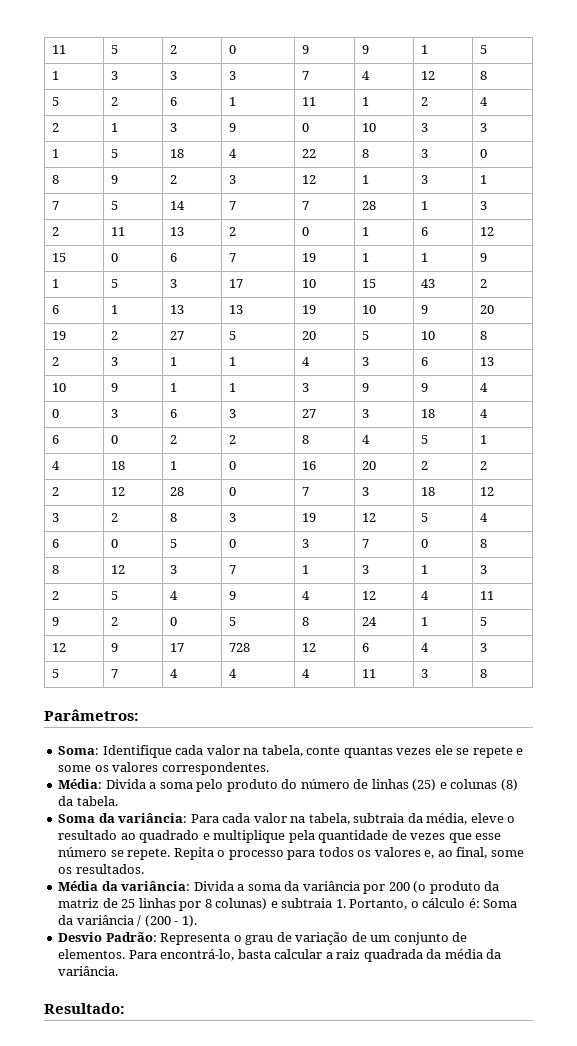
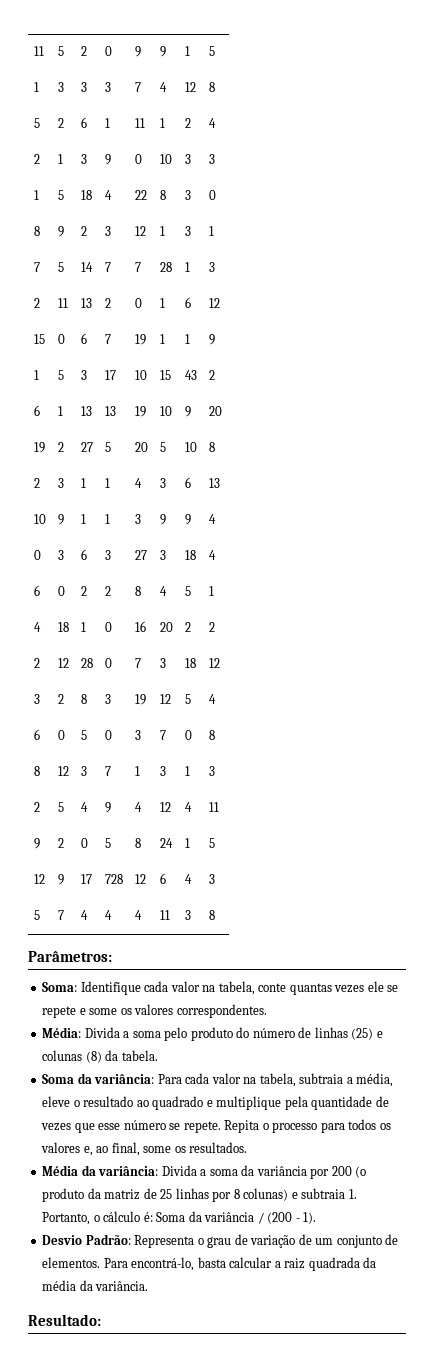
[407,813,423,823] da -> [346,1077,353,1084] a

